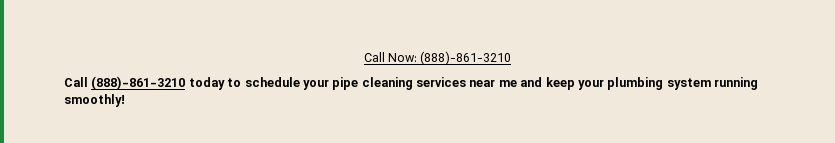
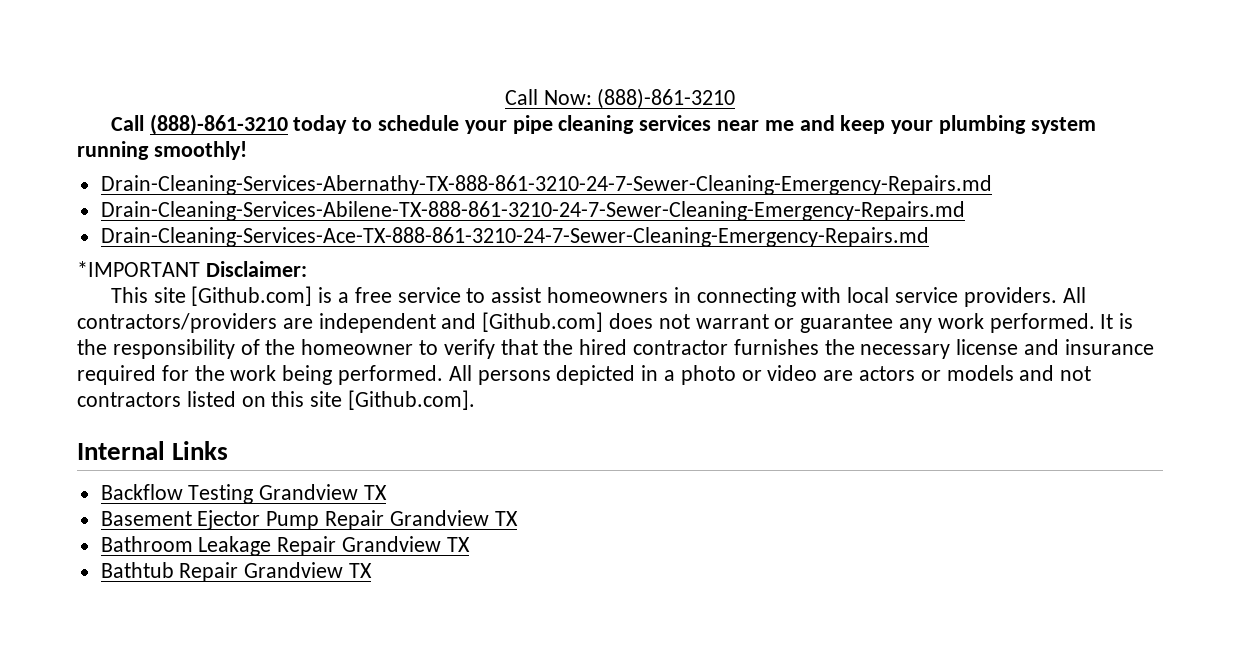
(125, 100) none -> [100,175,992,195] [100,201,965,221] [100,227,929,247] [77,261,307,277] [110,286,1086,307] [77,312,1134,333] [77,339,1154,359] [77,365,1092,385] [77,390,476,410] [77,441,229,460] [100,484,388,504] [100,510,518,530] [100,536,470,556] [100,562,373,582] // Drain-Cleaning-Services-Abernathy-TX-888-861-3210-24-7-Sewer-Cleaning-Emergency-Repairs.md // Drain-Cleaning-Services-Abilene-TX-888-861-3210-24-7-Sewer-Cleaning-Emergency-Repairs.md // Drain-Cleaning-Services-Ace-TX-888-861-3210-24-7-Sewer-Cleaning-Emergency-Repairs.md // *IMPORTANT Disclaimer: // This site [Github.com] is a free service to assist homeowners in connecting with local service providers. All contractors/providers are independent and [Github.com] does not warrant or guarantee any work performed. It is the responsibility of the homeowner to verify that the hired contractor furnishes the necessary license and insurance required for the work being performed. All persons depicted in a photo or video are actors or models and not contractors listed on this site [Github.com]. // Internal Links // Backflow Testing Grandview TX // Basement Ejector Pump Repair Grandview TX // Bathroom Leakage Repair Grandview TX // Bathtub Repair Grandview TX

